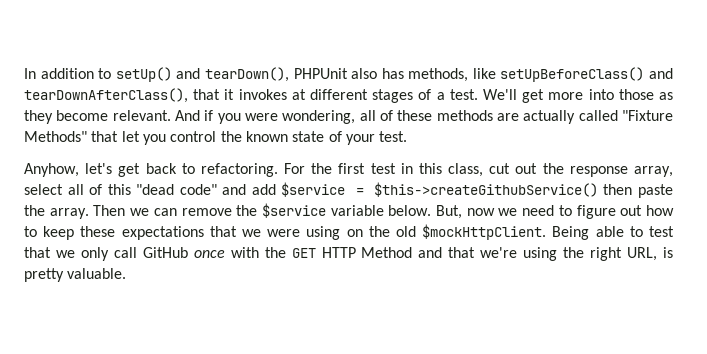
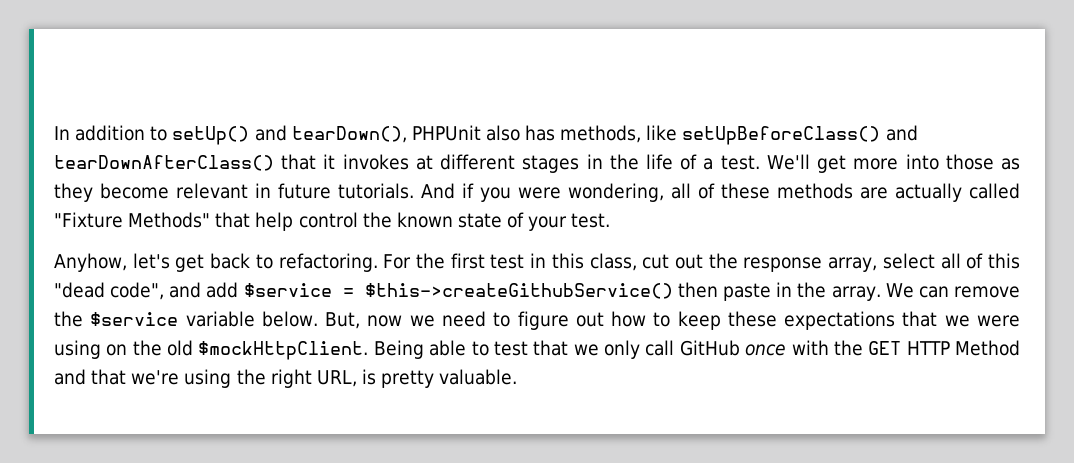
[24,88,188,103] tearDownAfterClass(), -> [54,155,274,171] tearDownAfterClass()
(414, 96) none -> [586,154,674,170] in the life
[112,110,171,121] relevant. -> [176,183,414,199] relevant in future tutorials.
[121,131,166,145] let you -> [255,212,294,231] help
[179,184,217,195] code" -> [110,282,165,300] code",
(673, 191) none -> [776,282,793,297] in
[93,205,150,216] Then we -> [885,283,914,298] We

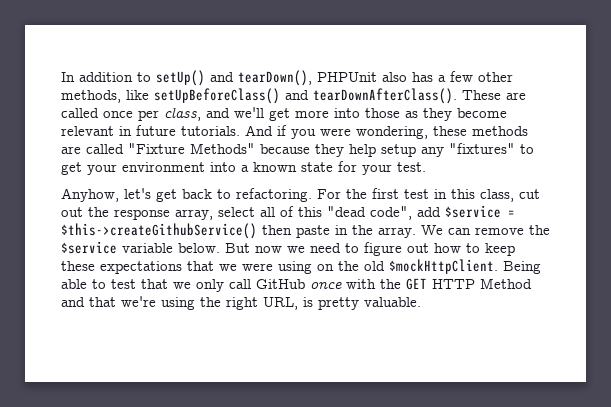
(556, 133) none -> [438,71,513,82] a few other
[54,154,810,173] tearDownAfterClass() that it invokes at different stages in the life of a test. We'll -> [313,88,526,104] [61,107,264,121] tearDownAfterClass(). These are called once per class, and we'll
[671,183,715,199] all of -> (428, 132) none
[895,183,962,202] actually -> (81, 150) none
[215,212,392,231] that help control the -> [260,143,534,157] [61,162,249,175] because they help setup any "fixtures" to get your environment into a
[507,212,525,228] of -> [338,161,357,172] for
[169,282,202,298] and -> (412, 213) none
[325,312,361,329] But, -> [225,243,250,253] But

